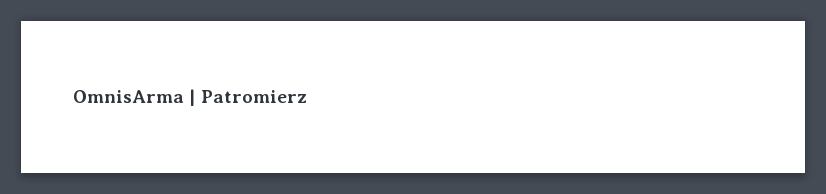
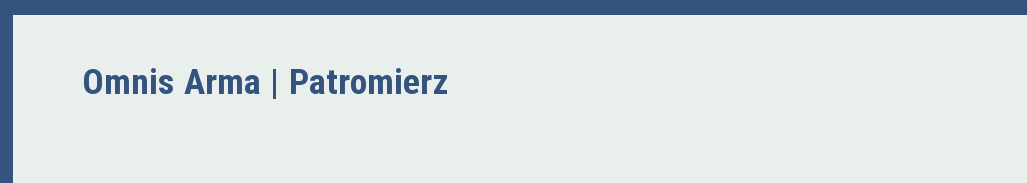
[73,90,184,103] OmnisArma -> [82,68,261,94] Omnis Arma

